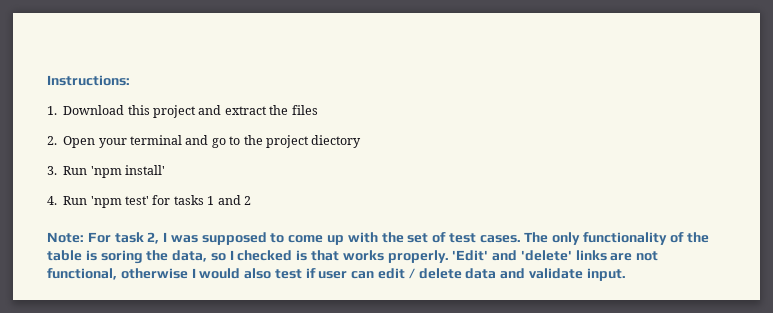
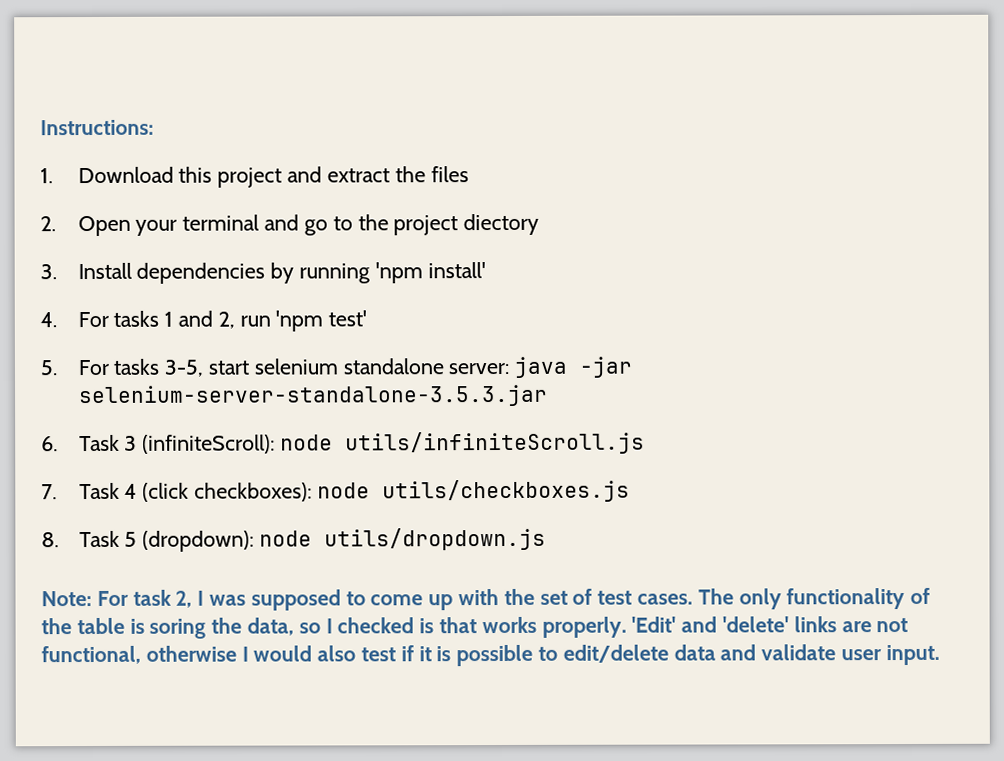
[63,166,88,175] Run -> [77,262,371,284] Install dependencies by running
[63,195,251,208] Run 'npm test' for tasks 1 and 2 -> [77,310,368,332] [40,356,633,378] [78,384,548,408] [41,431,646,455] [41,479,630,503] [41,527,547,552] For tasks 1 and 2, run 'npm test' // 5. For tasks 3-5, start selenium standalone server: java -jar selenium-server-standalone-3.5.3.jar // 6. Task 3 (infiniteScroll): node utils/infiniteScroll.js // 7. Task 4 (click checkboxes): node utils/checkboxes.js // 8. Task 5 (dropdown): node utils/dropdown.js
[318,268,462,279] user can edit / delete -> [418,644,669,667] it is possible to edit/delete
(583, 273) none -> [841,649,883,661] user

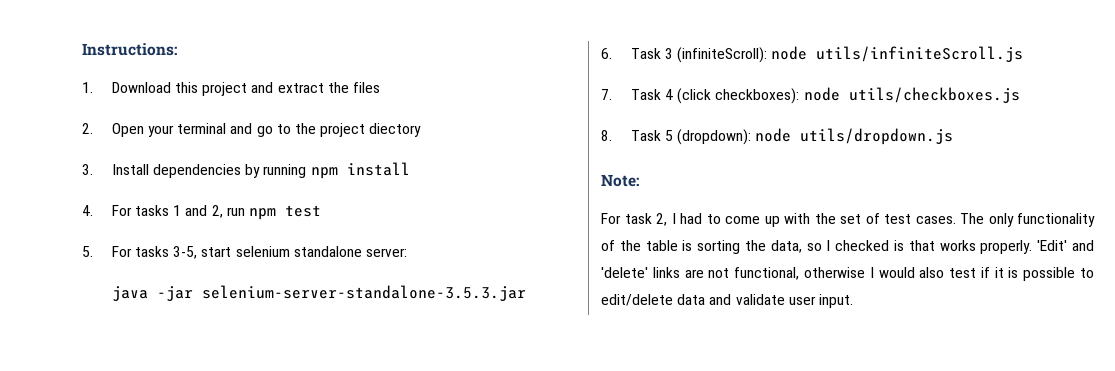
[374,262,486,284] 'npm install' -> [310,162,410,179] npm install
[275,310,368,332] 'npm test' -> [249,205,322,220] npm test
(510, 368) none -> (408, 252) //
(92, 599) none -> (639, 180) //
[209,589,341,611] was supposed -> [680,213,702,224] had
[149,618,207,639] soring -> [697,240,741,254] sorting

